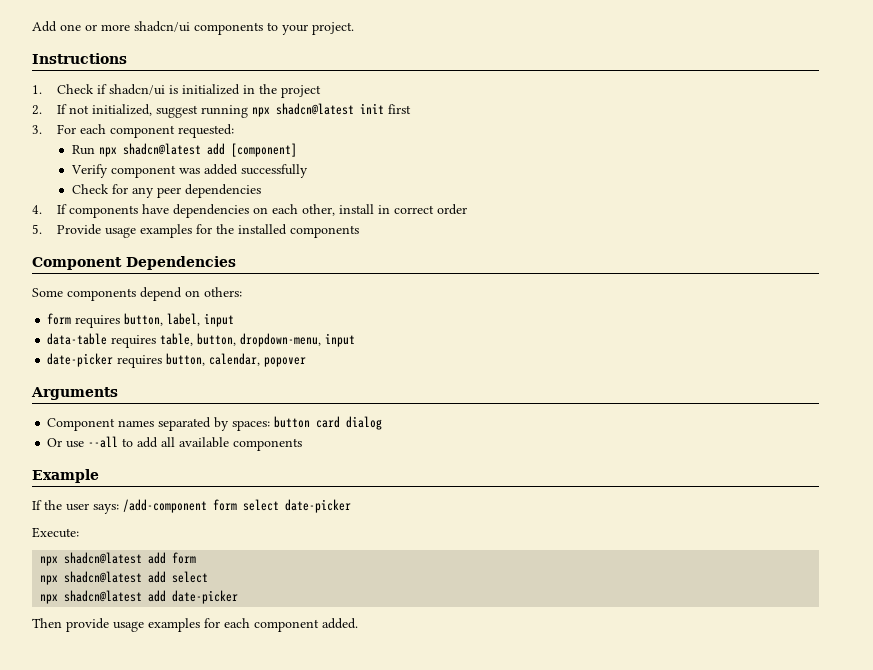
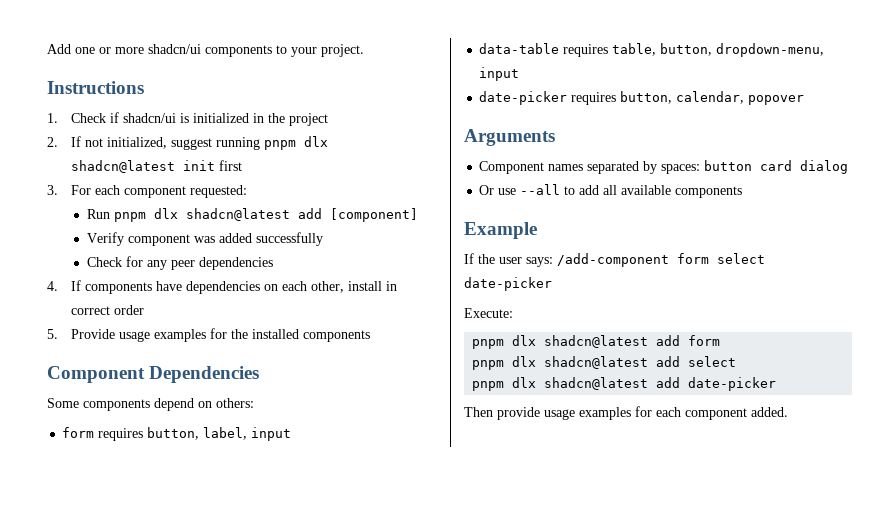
[251,107,270,117] npx -> [264,136,329,150] pnpm dlx
[98,147,117,157] npx -> [113,208,178,222] pnpm dlx
[40,556,59,566] npx -> [472,335,537,349] pnpm dlx
[40,575,59,585] npx -> [472,356,537,370] pnpm dlx
[40,594,59,604] npx -> [472,377,537,391] pnpm dlx

